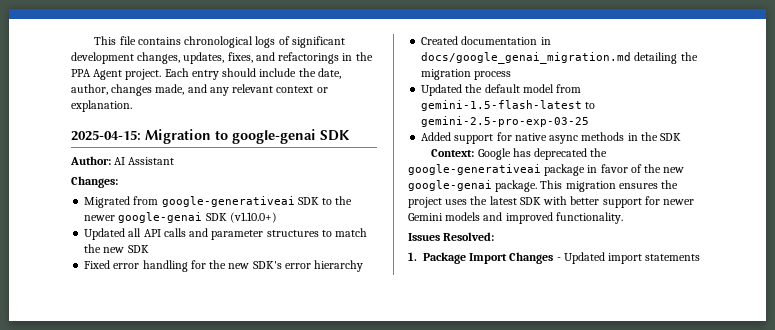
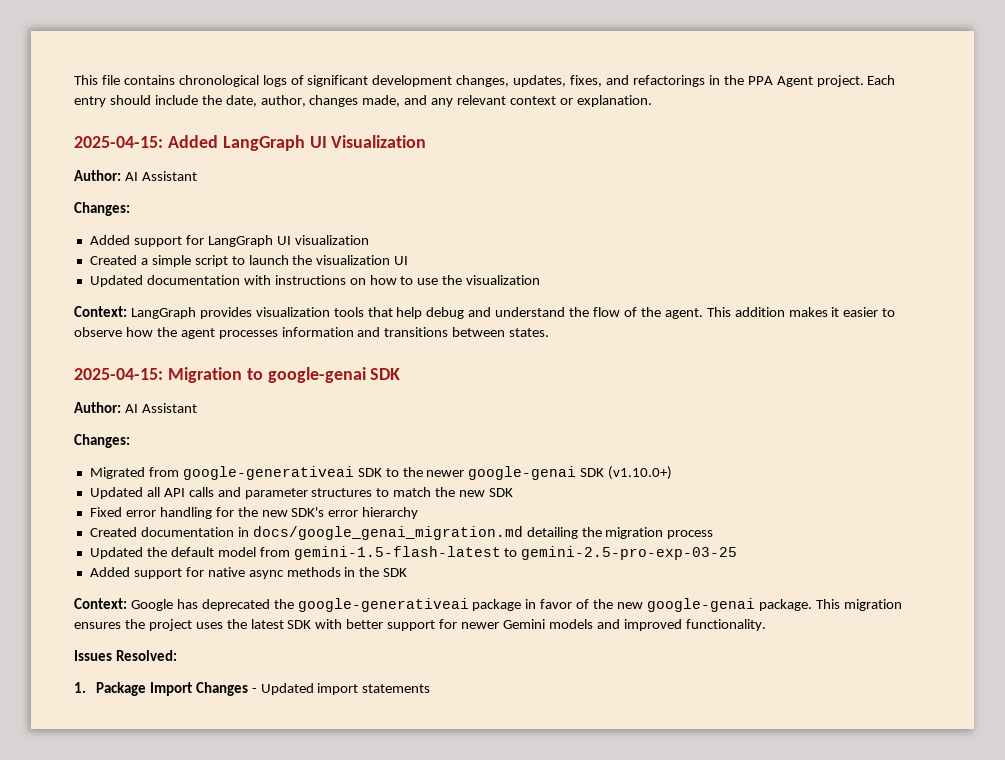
(132, 106) none -> [74,135,427,151] [74,170,197,181] [74,202,130,216] [89,235,369,247] [89,255,409,267] [89,275,541,287] [74,306,896,319] [74,327,550,339] // 2025-04-15: Added LangGraph UI Visualization // Author: AI Assistant // Changes: // Added support for LangGraph UI visualization // Created a simple script to launch the visualization UI // Updated documentation with instructions on how to use the visualization // Context: LangGraph provides visualization tools that help debug and understand the flow of the agent. This addition makes it easier to observe how the agent processes information and transitions between states.

